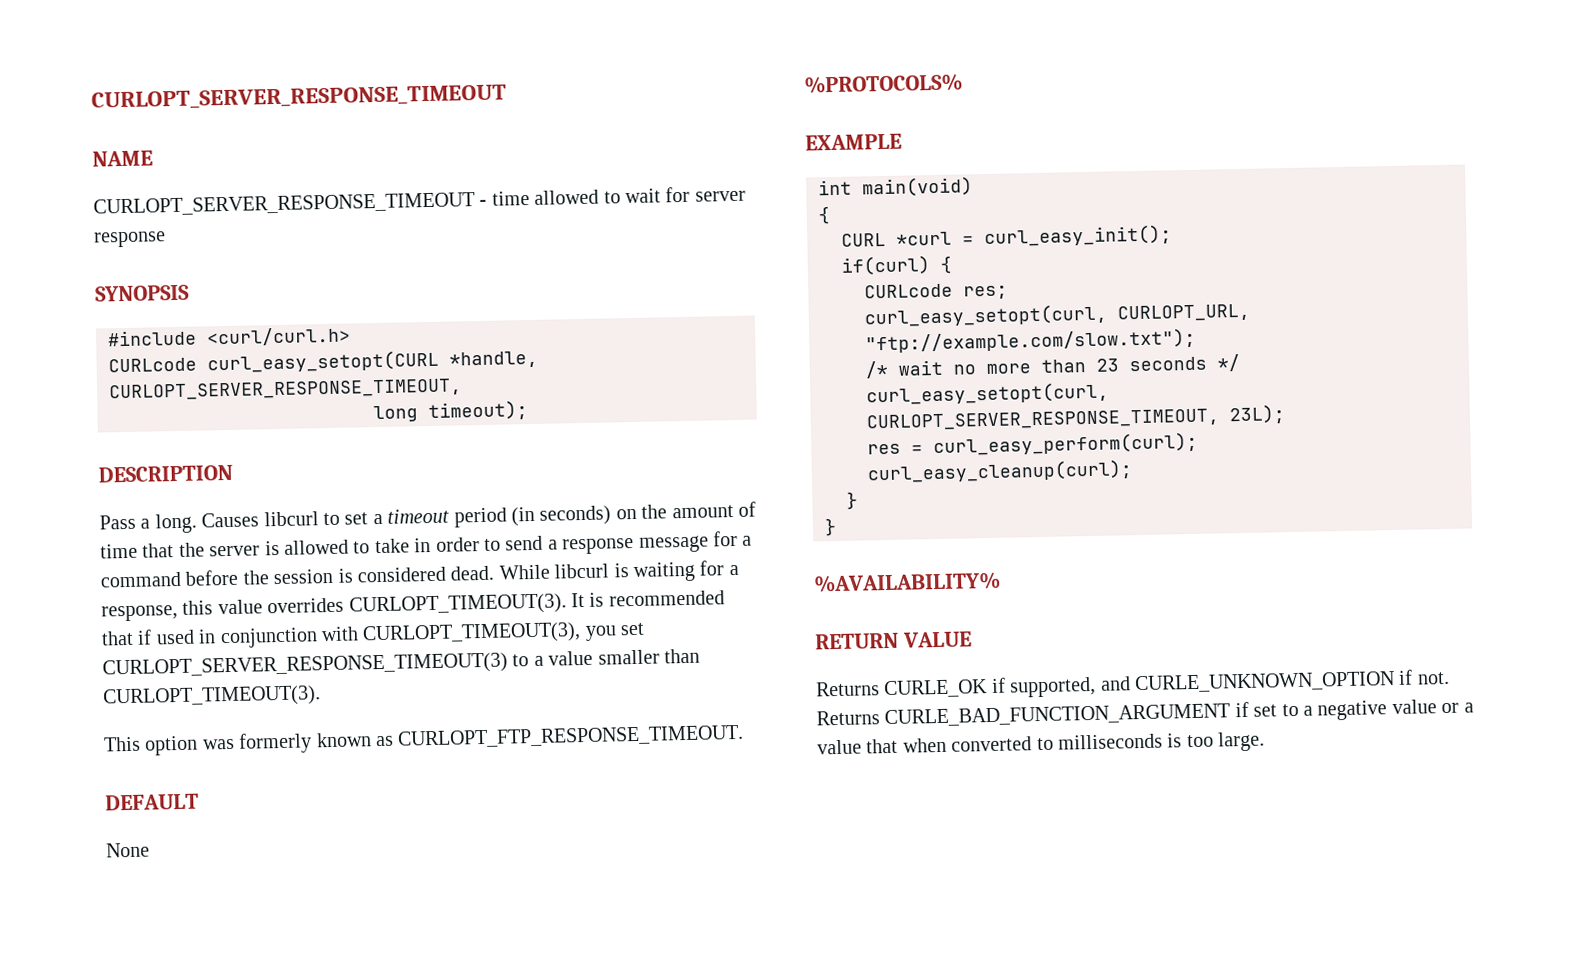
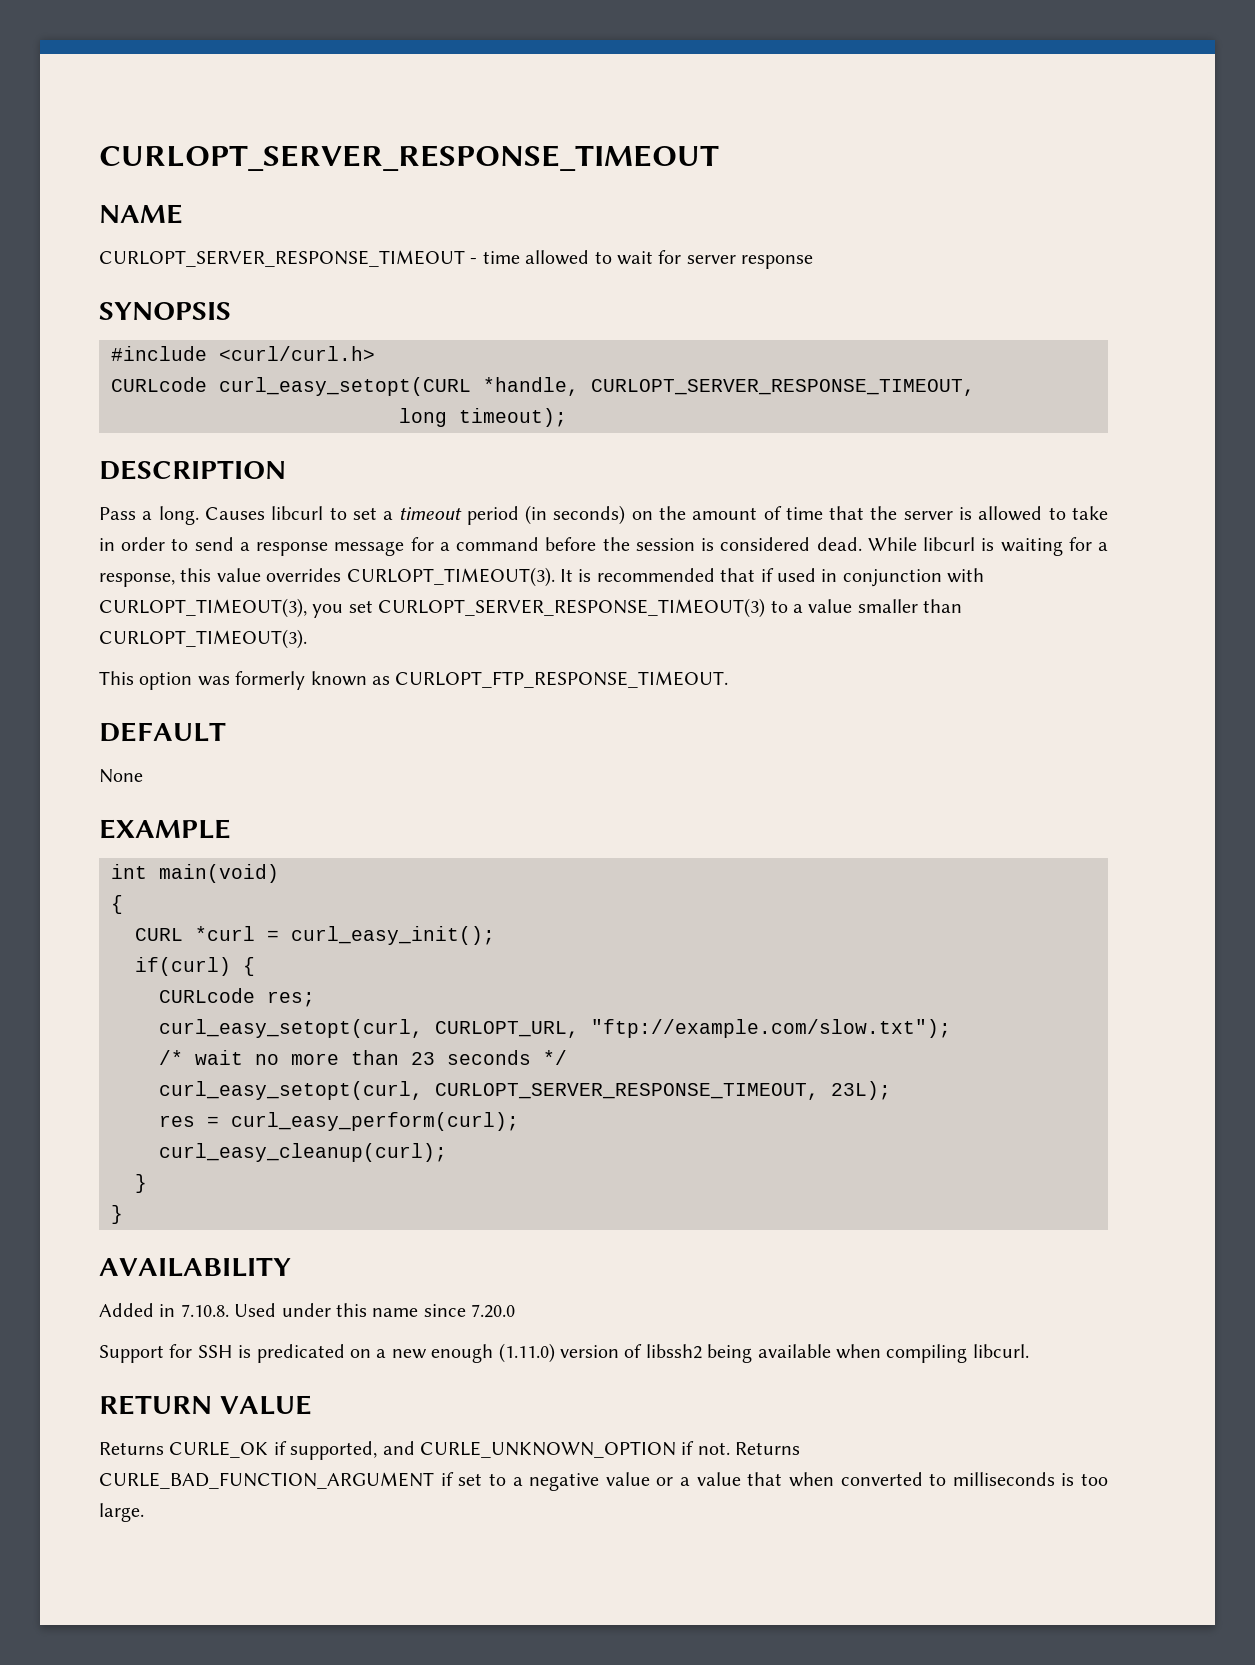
[804,73,963,94] // %PROTOCOLS% -> (143, 776) none
[813,571,1001,593] %AVAILABILITY% -> [99,1257,291,1277] [99,1303,516,1318] [99,1343,1029,1363] AVAILABILITY // Added in 7.10.8. Used under this name since 7.20.0 // Support for SSH is predicated on a new enough (1.11.0) version of libssh2 being available when compiling libcurl.

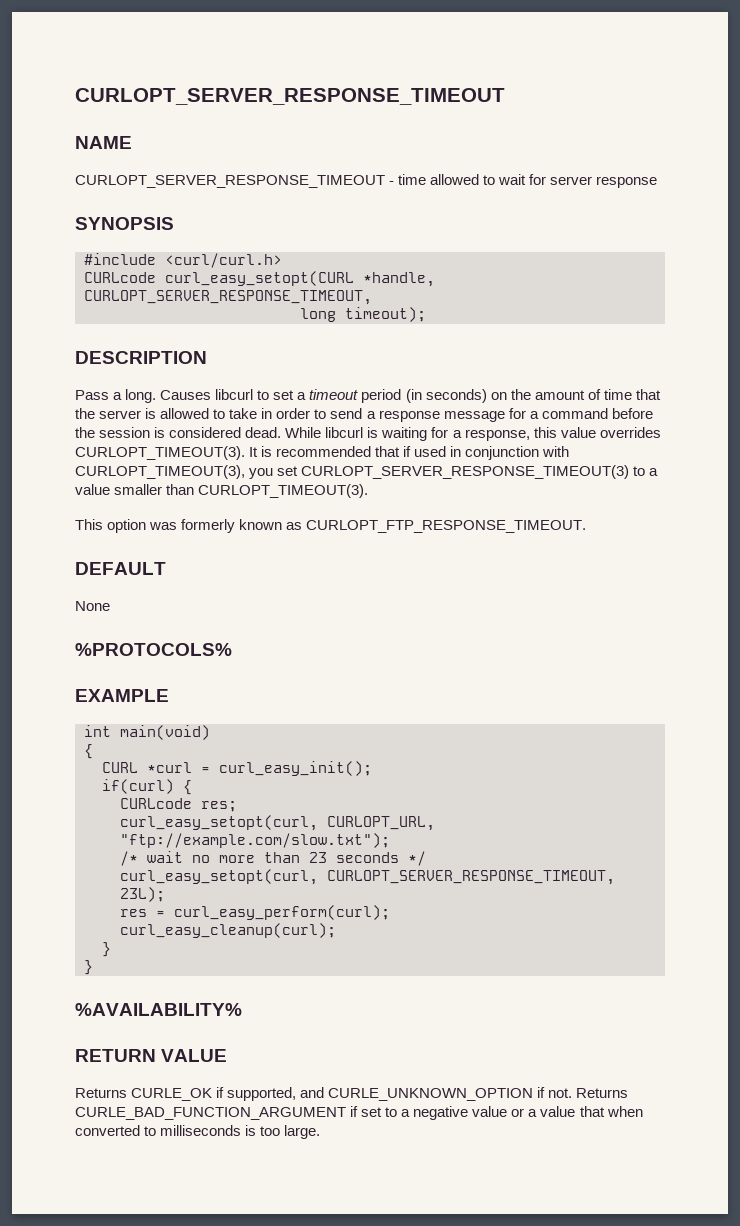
(143, 776) none -> [75,643,232,656] // %PROTOCOLS%
[99,1257,291,1277] [99,1303,516,1318] [99,1343,1029,1363] AVAILABILITY // Added in 7.10.8. Used under this name since 7.20.0 // Support for SSH is predicated on a new enough (1.11.0) version of libssh2 being available when compiling libcurl. -> [75,1003,242,1016] %AVAILABILITY%

